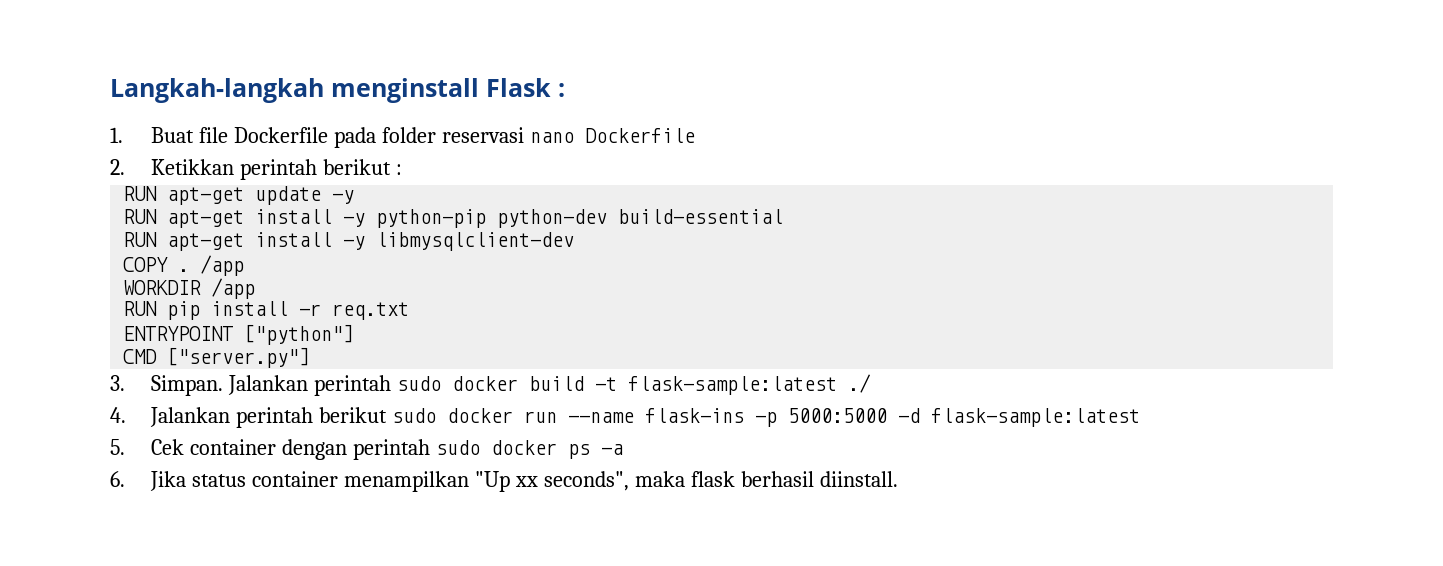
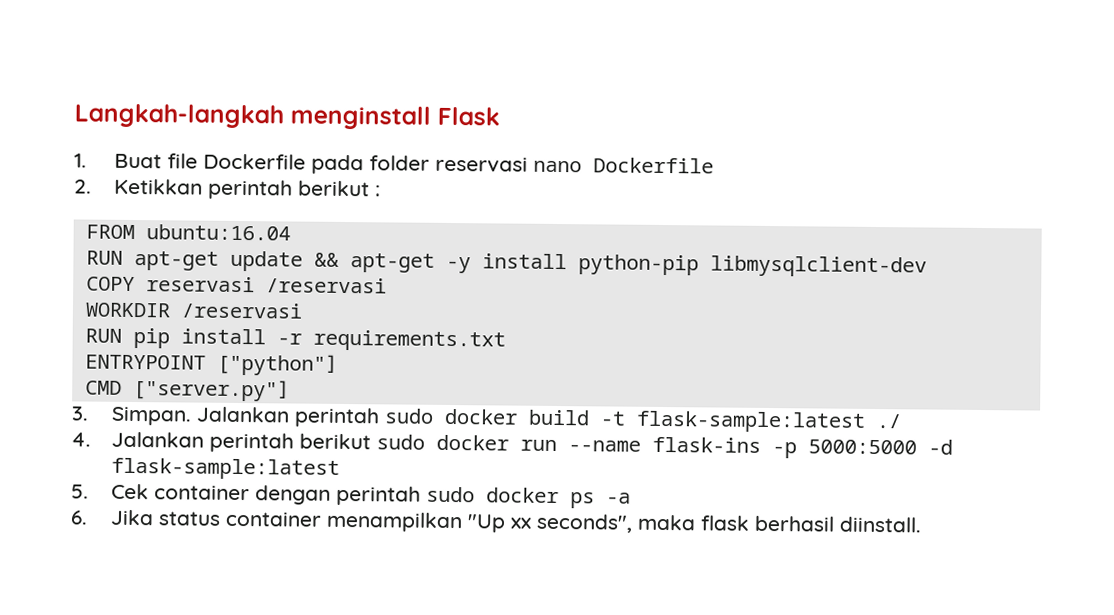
[558,83,565,97] : -> (500, 116) none
(403, 169) none -> [85,224,291,241] // FROM ubuntu:16.04
[332,190,355,204] [123,209,784,228] [123,232,366,251] -y // RUN apt-get install -y python-pip python-dev build-essential // RUN apt-get install -y -> [313,252,699,276] && apt-get -y install python-pip
[178,255,245,276] . /app -> [145,276,387,294] reservasi /reservasi
[211,278,256,299] /app -> [180,302,303,319] /reservasi
[332,302,410,320] req.txt -> [312,329,506,352] requirements.txt

